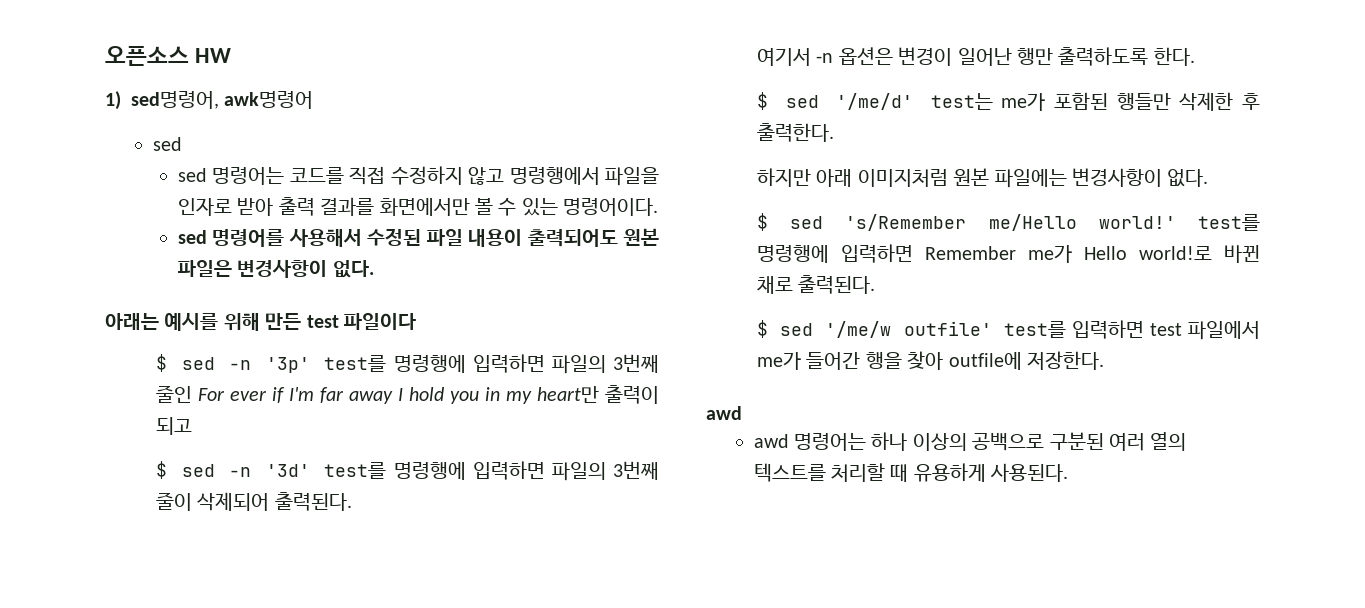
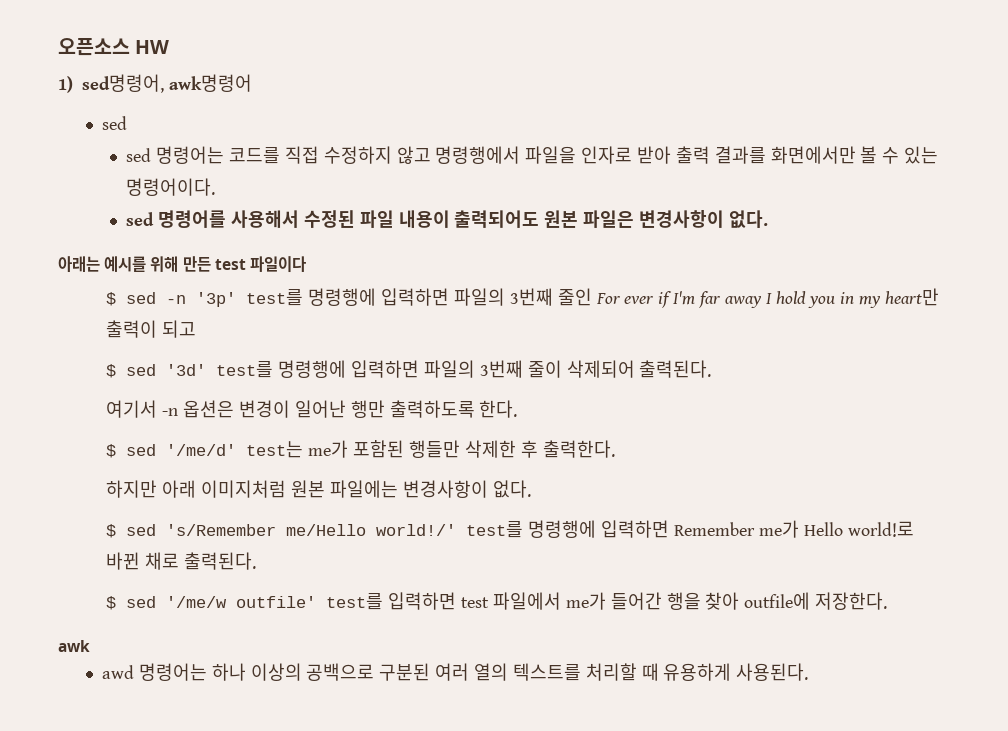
[229,467,252,477] -n -> (157, 370) none
[1098,216,1176,229] world!' -> [376,524,457,536] world!/'
[706,406,742,420] awd -> [58,640,90,652] awk

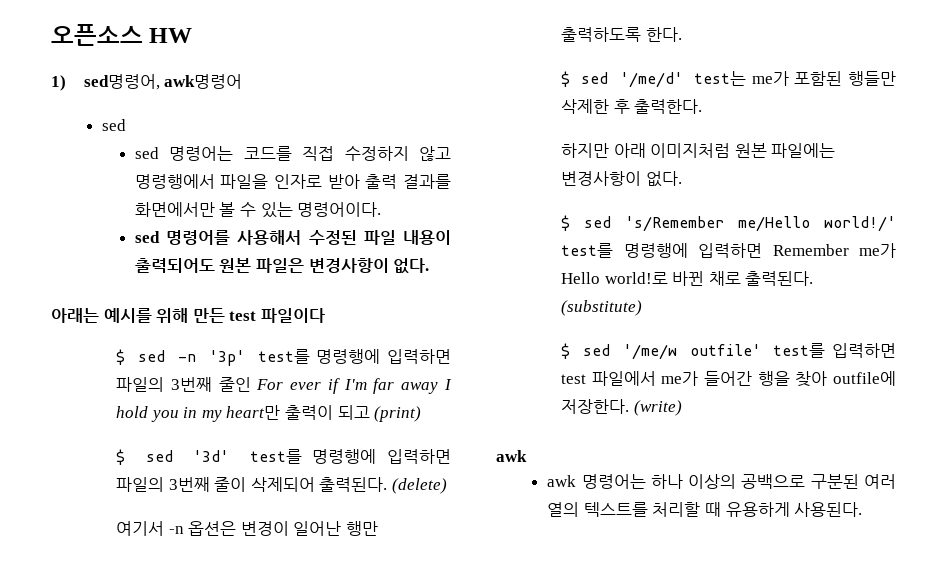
(197, 329) none -> [374,406,422,422] (print)
(712, 369) none -> [392,478,448,494] (delete)
(257, 561) none -> [561,300,643,316] (substitute)
(888, 601) none -> [633,400,682,416] (write)
[101,665,134,679] awd -> [547,475,577,487] awk

